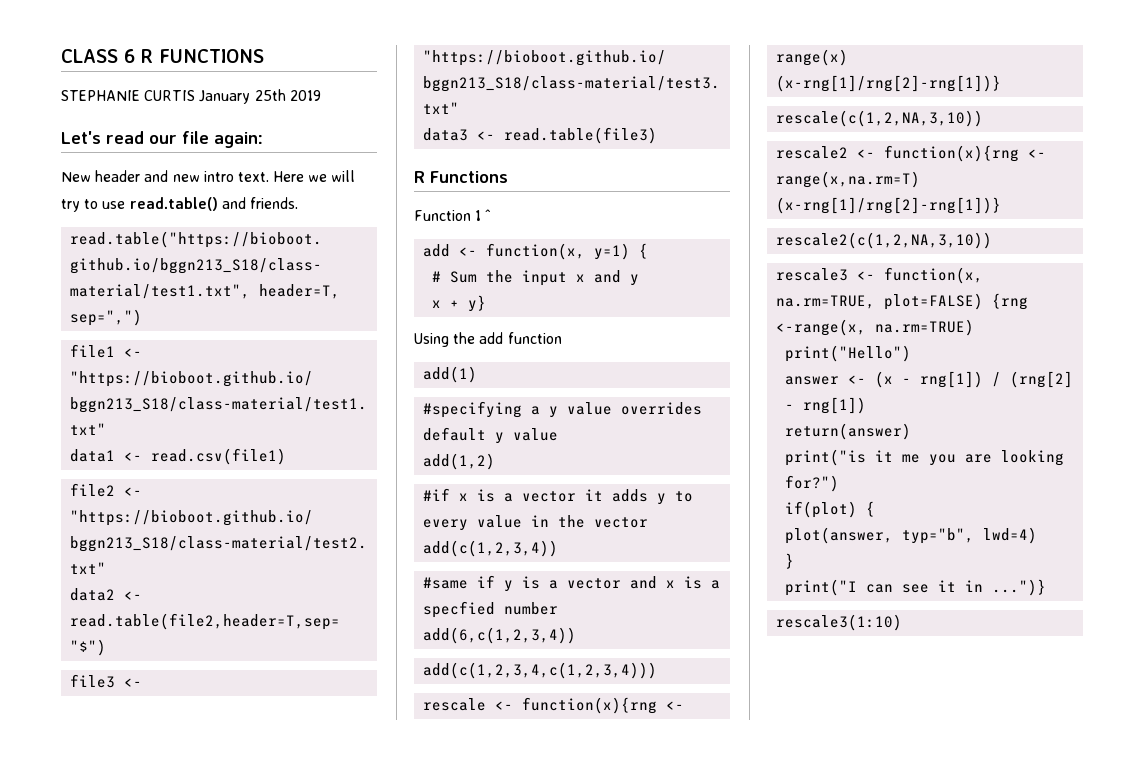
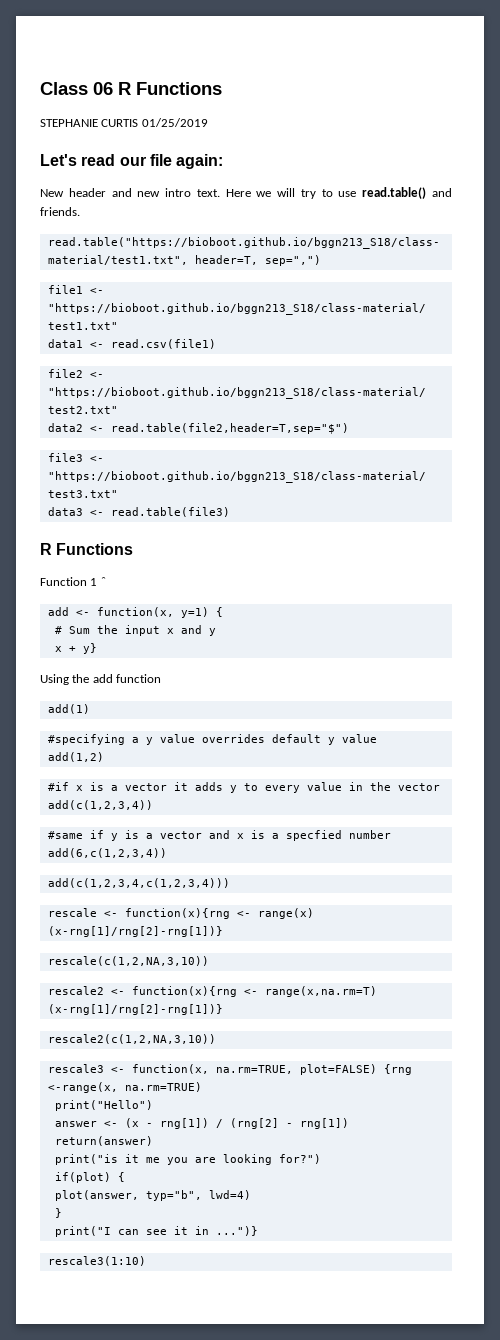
[61,49,264,63] CLASS 6 R FUNCTIONS -> [40,82,222,95] Class 06 R Functions
[199,89,321,104] January 25th 2019 -> [141,118,208,127] 01/25/2019

